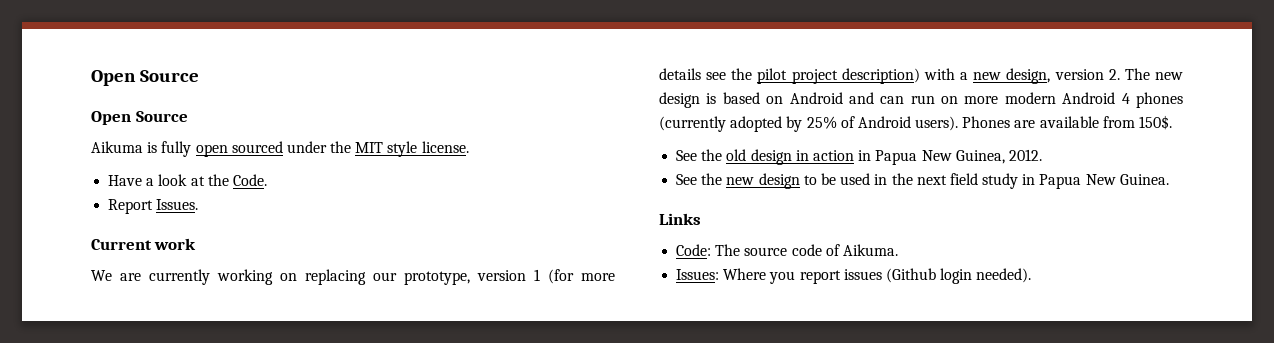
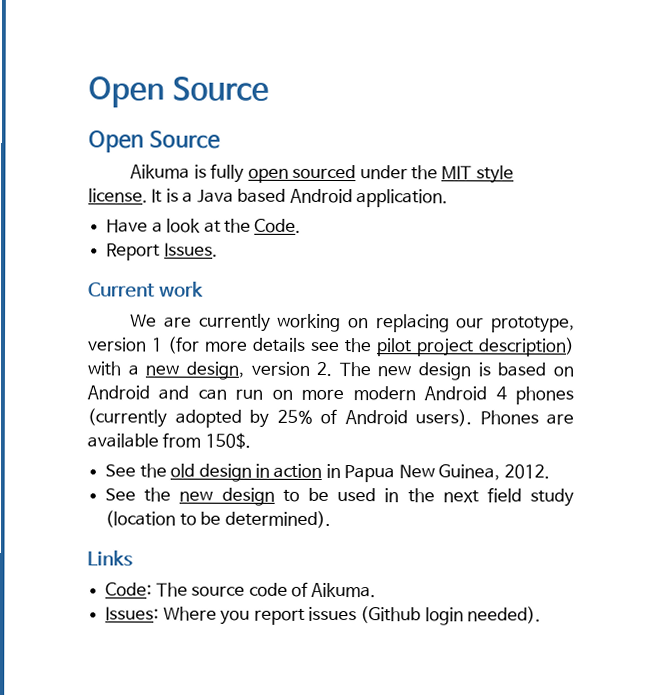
(469, 147) none -> [151,188,449,208] It is a Java based Android application.
[1022,174,1169,189] in Papua New Guinea. -> [105,510,331,528] (location to be determined).

